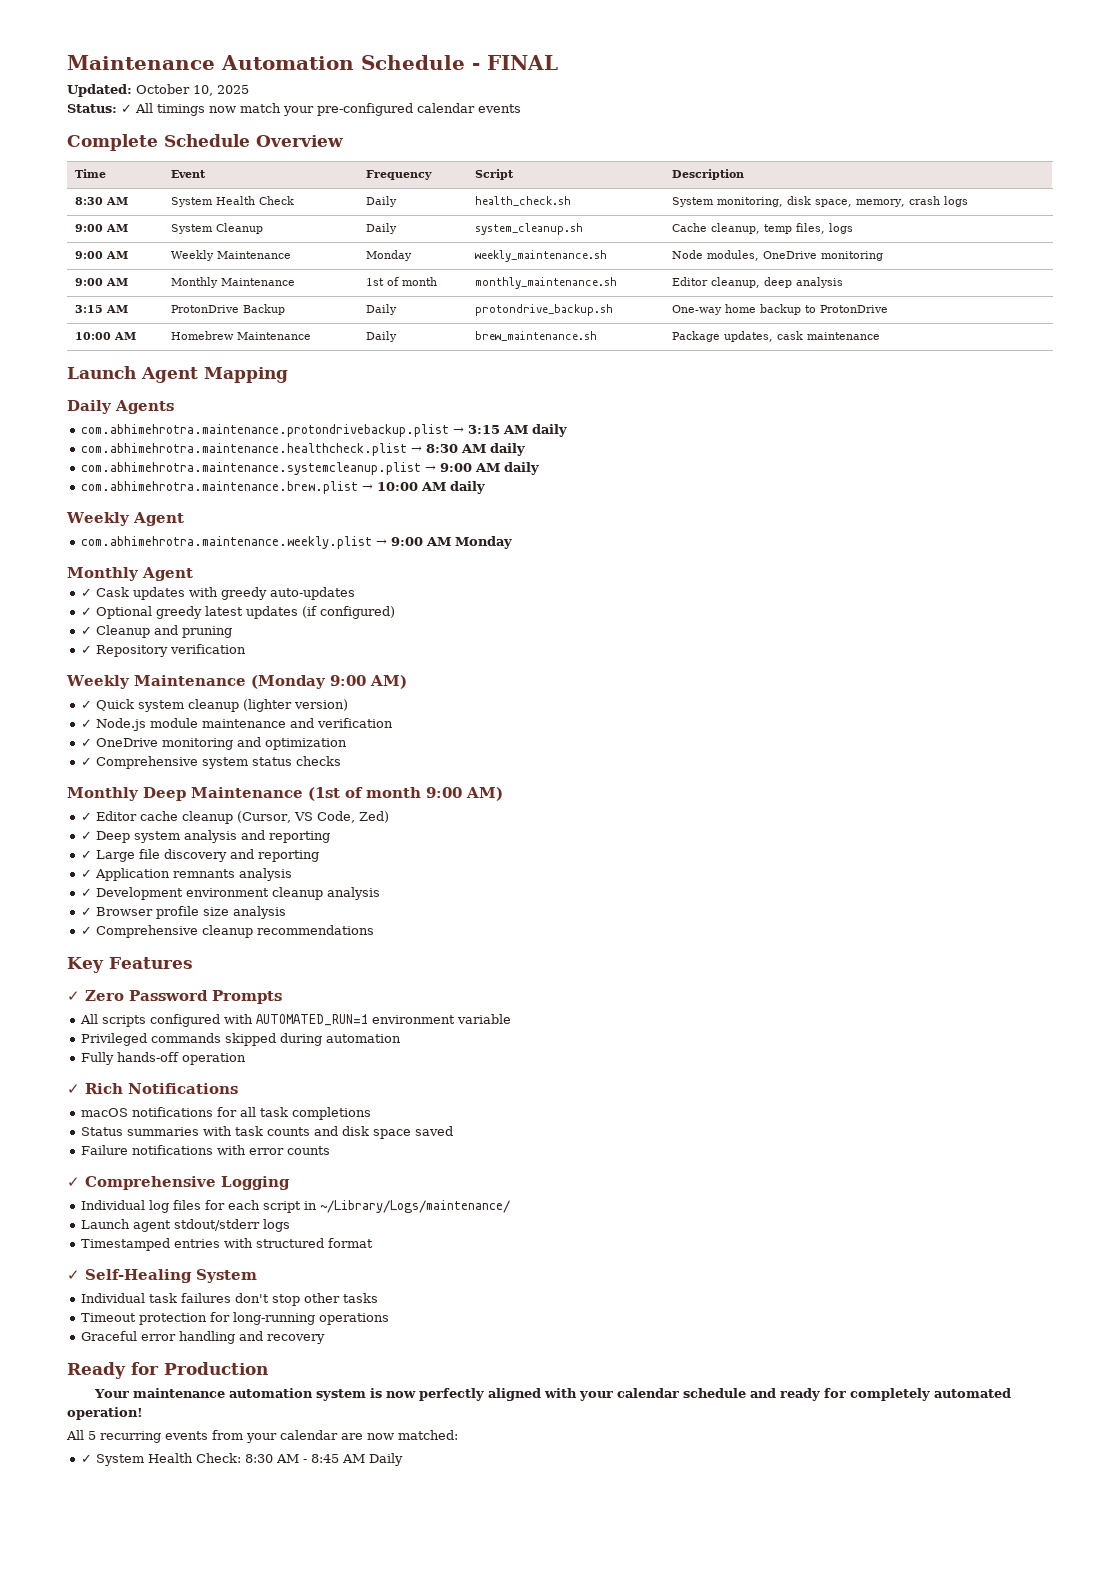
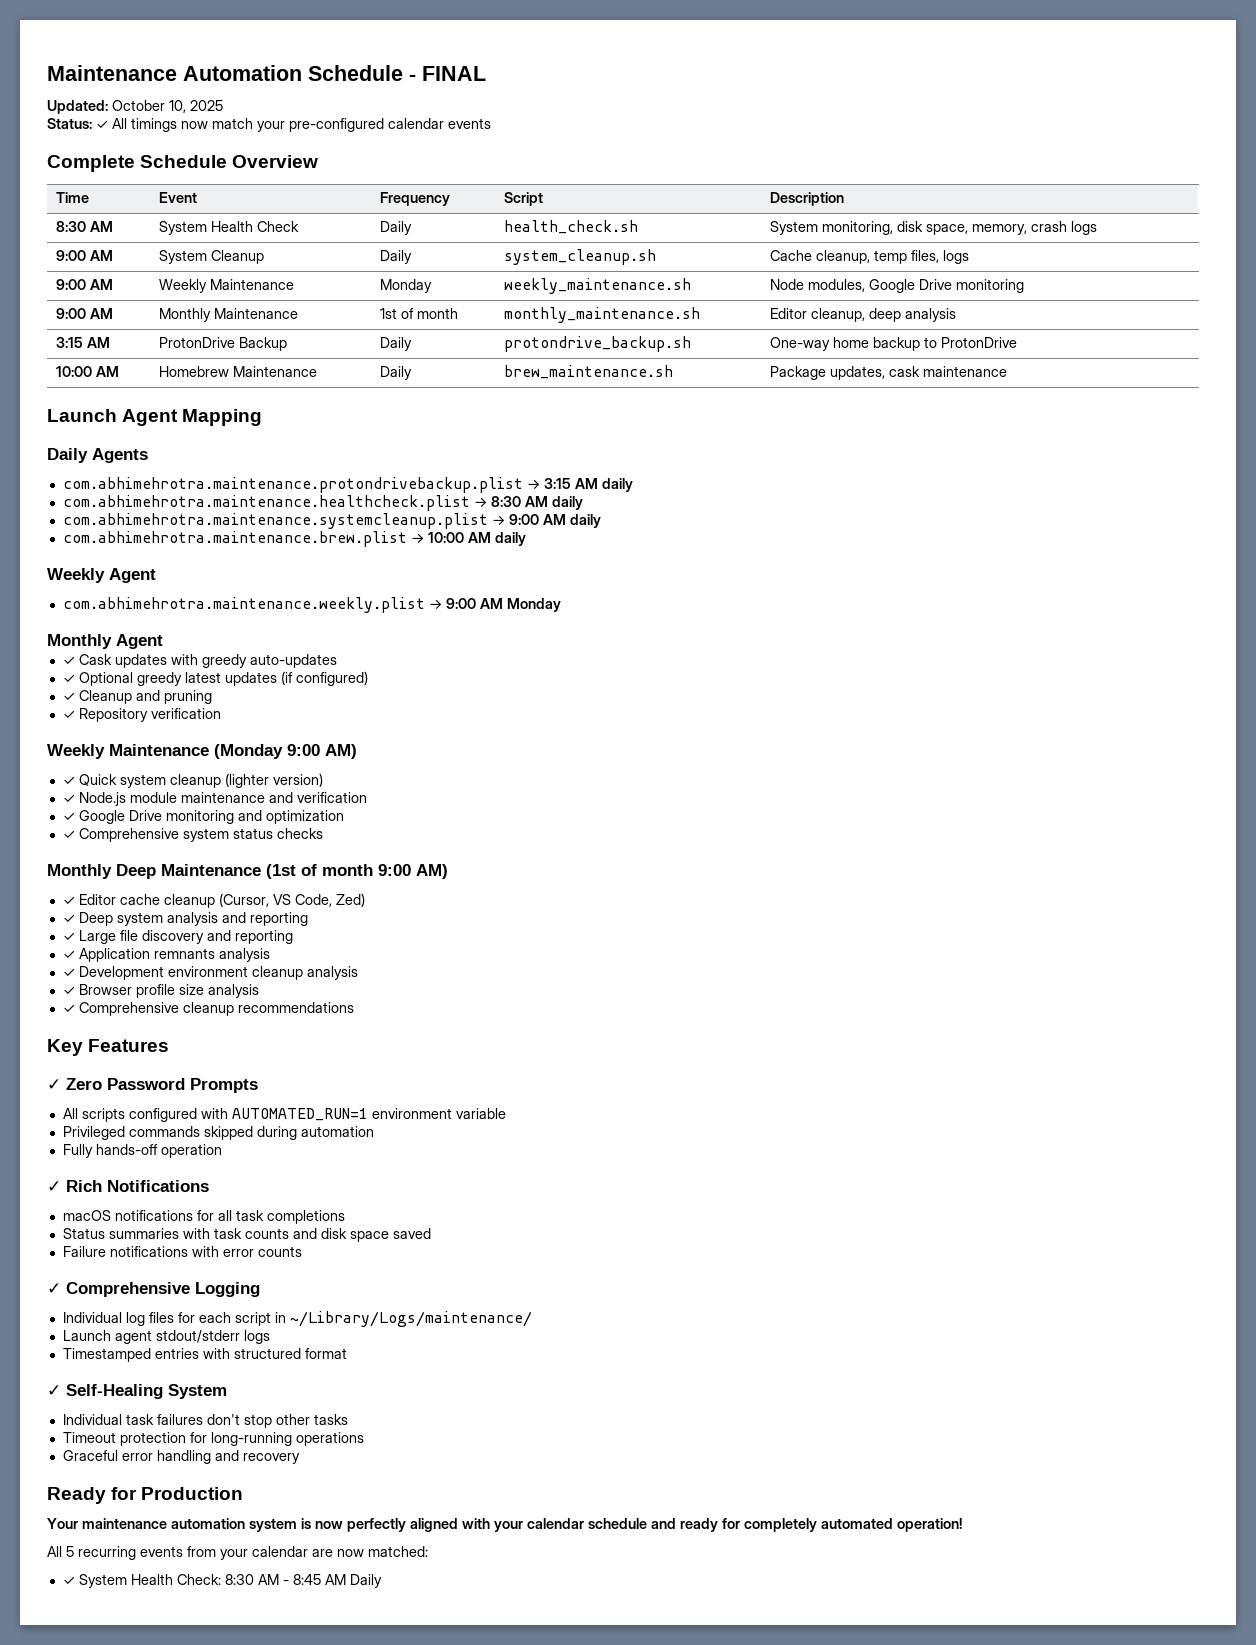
[762,251,817,259] OneDrive -> [869,279,953,293] Google Drive
[95,738,158,747] OneDrive -> [78,810,162,824] Google Drive

